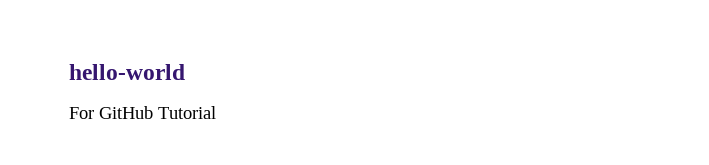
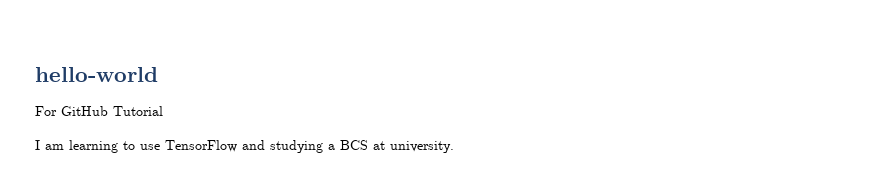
(216, 112) none -> [35,140,454,153] // I am learning to use TensorFlow and studying a BCS at university.

